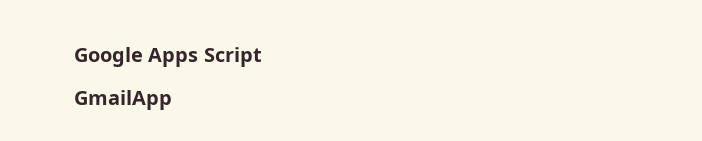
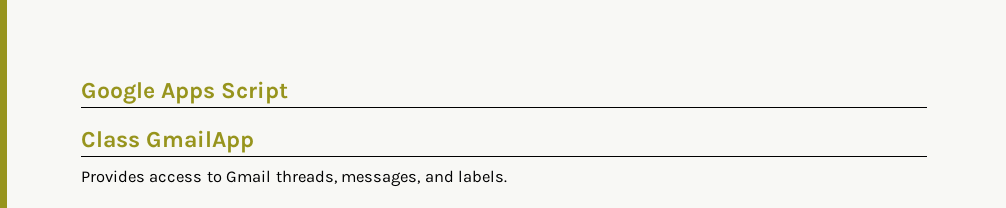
(262, 57) none -> [81,131,140,148] Class
(172, 100) none -> [81,170,508,187] // Provides access to Gmail threads, messages, and labels.

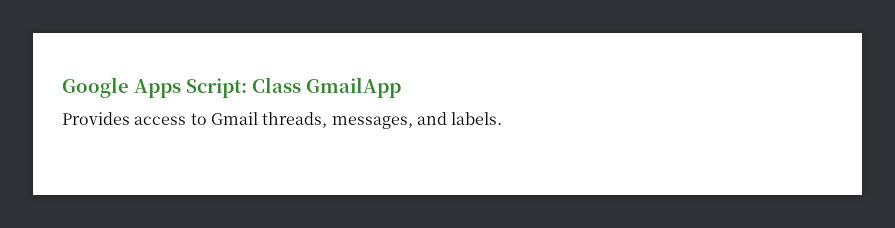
[221,81,289,104] Script // -> [186,78,247,98] Script:

